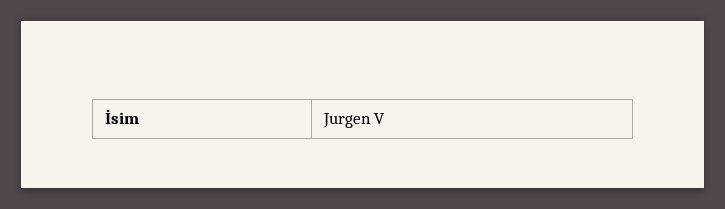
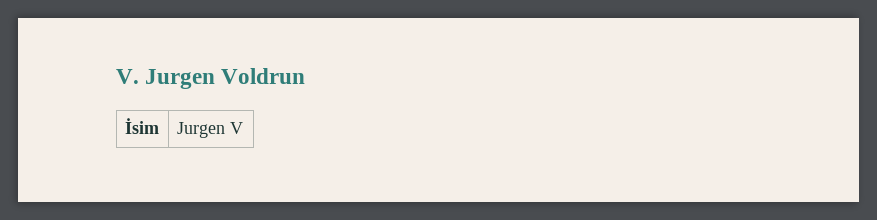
(104, 116) none -> [116,68,306,89] V. Jurgen Voldrun //

